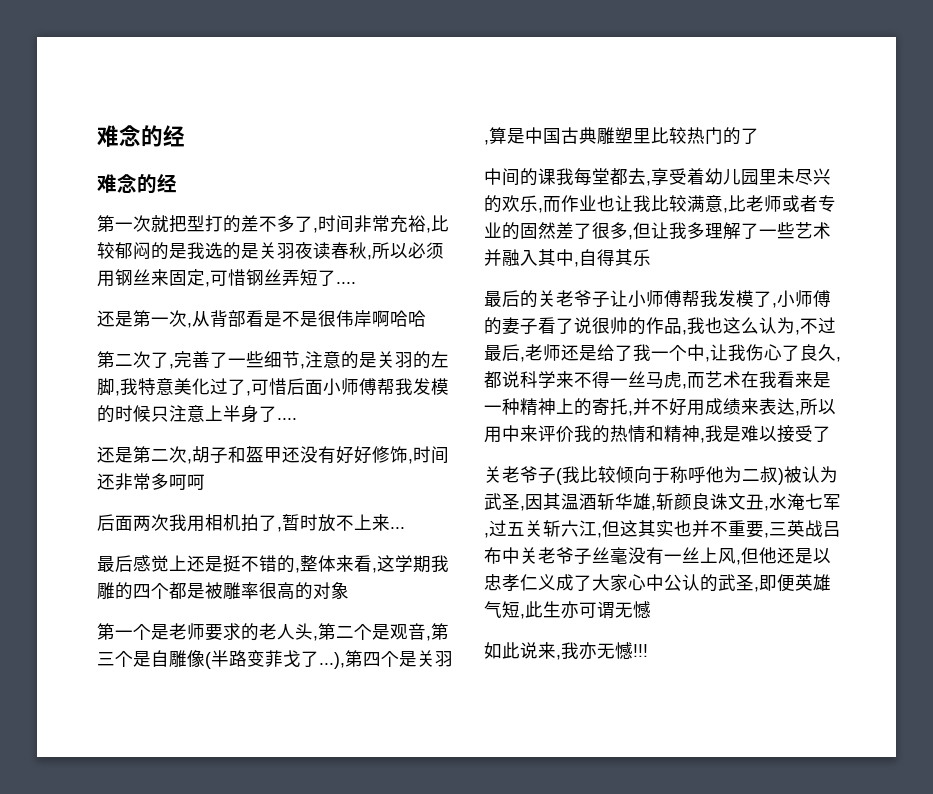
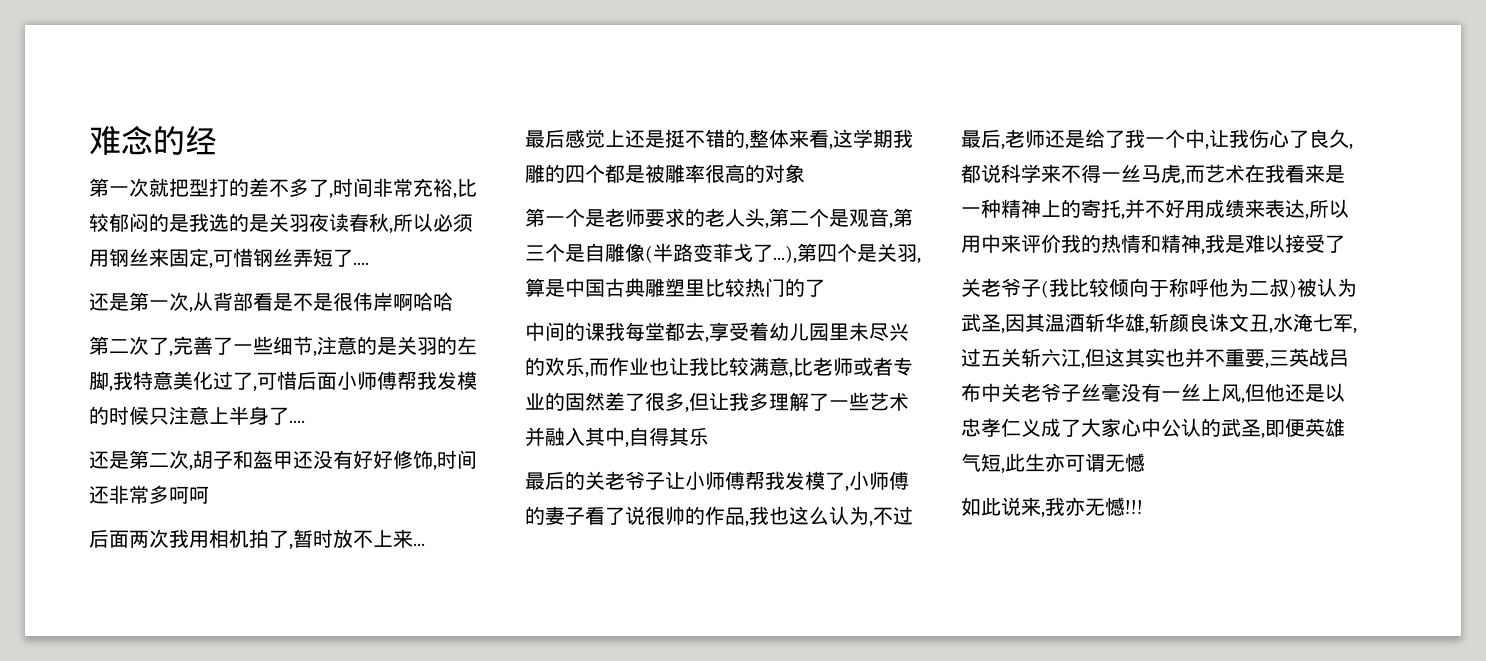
[97,125,185,147] [97,174,177,194] 难念的经 // 难念的经 -> [89,125,217,155] 难念的经

